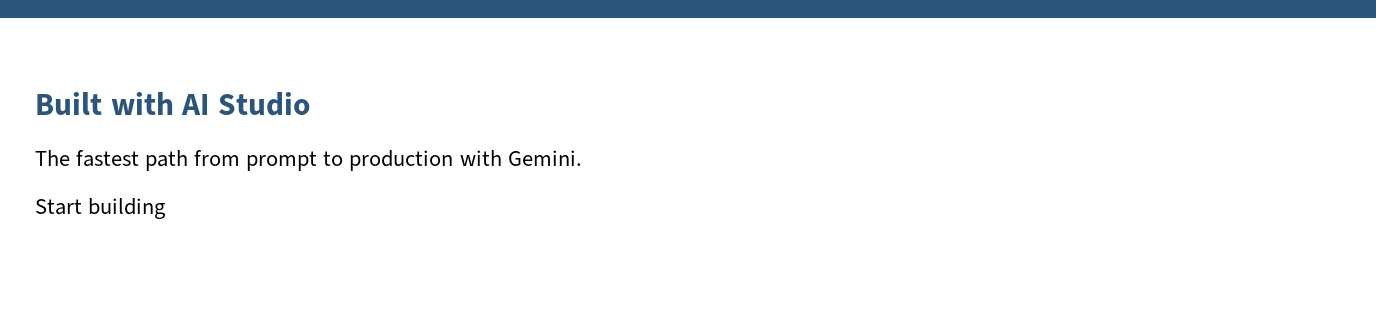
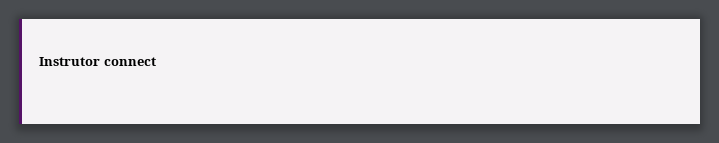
[35,92,310,116] [35,150,582,171] [35,198,167,219] Built with AI Studio // The fastest path from prompt to production with Gemini. // Start building -> [39,57,156,66] Instrutor connect

